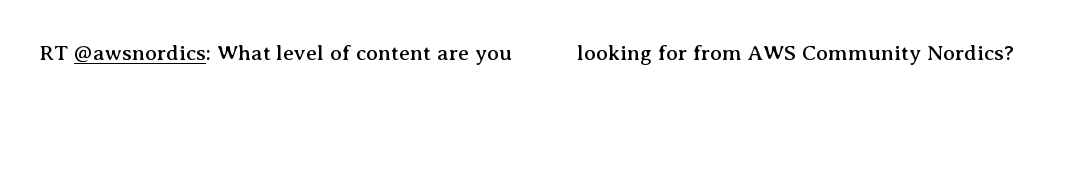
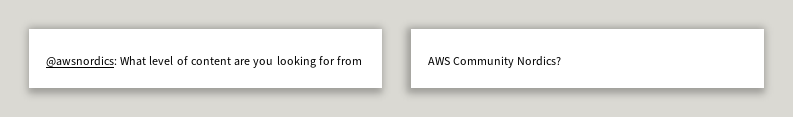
[39,46,68,60] RT -> (46, 61) none

